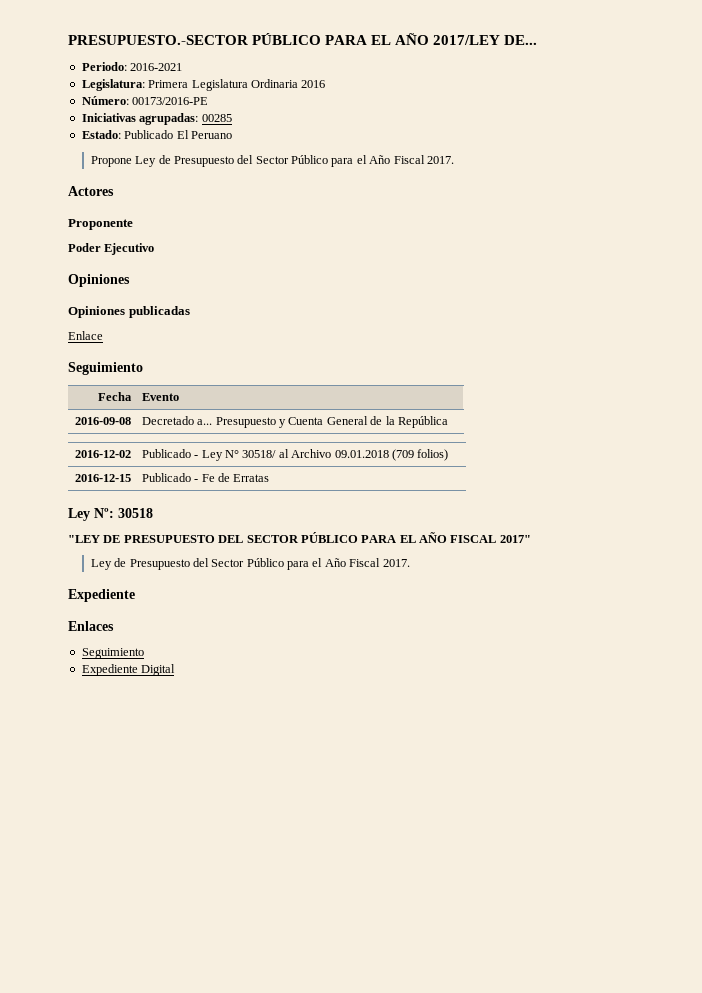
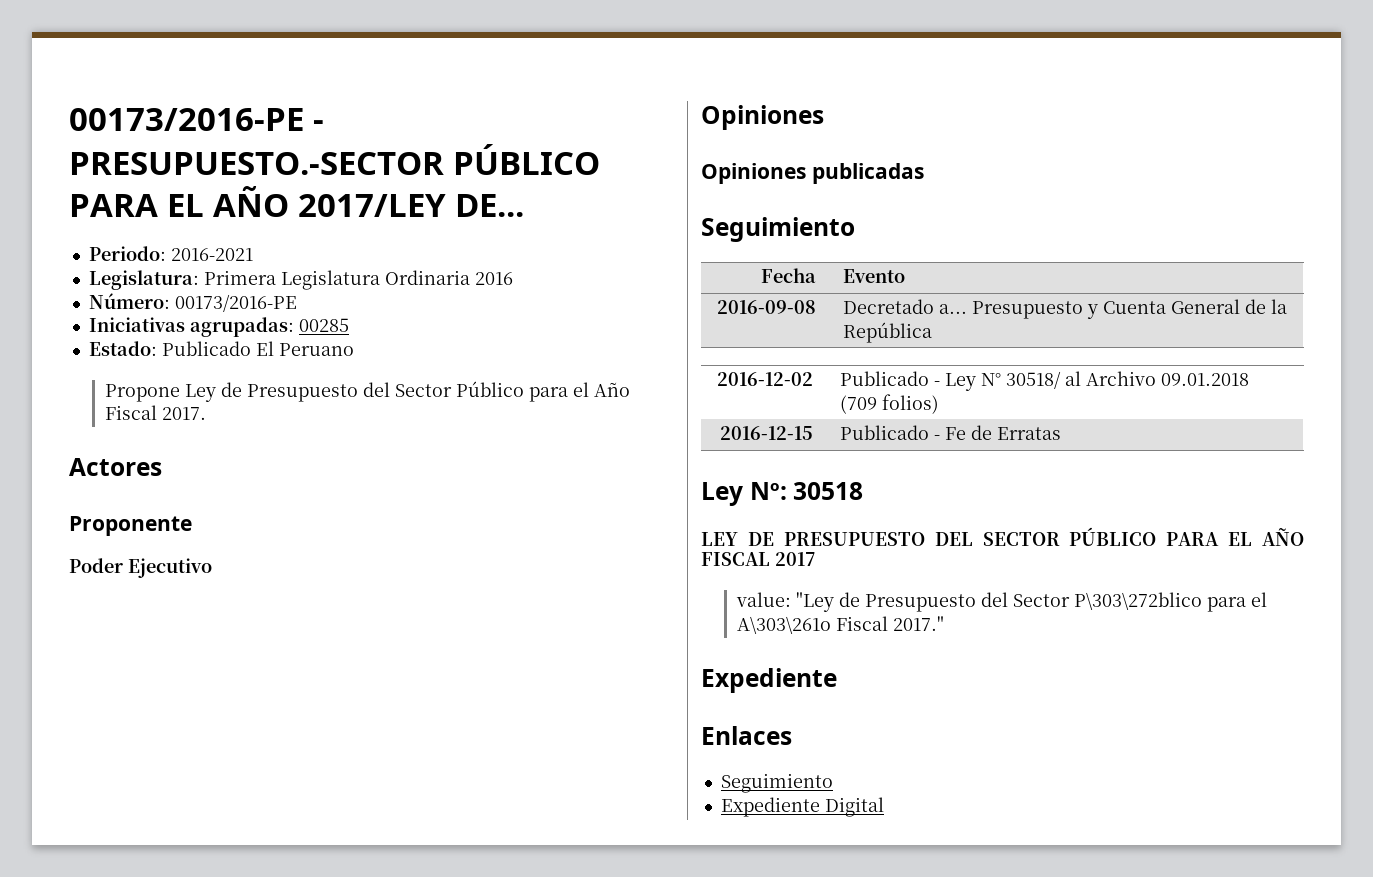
(68, 40) none -> [69,108,324,131] 00173/2016-PE -
[68,331,103,340] // Enlace -> (924, 173) none
[68,535,100,543] "LEY -> [701,532,738,546] LEY
[499,535,531,543] [90,558,410,570] 2017" // Ley de Presupuesto del Sector Público para el Año Fiscal 2017. -> [775,552,816,566] [735,592,1267,612] [736,616,944,634] 2017 // value: "Ley de Presupuesto del Sector P\303\272blico para el A\303\261o Fiscal 2017."

